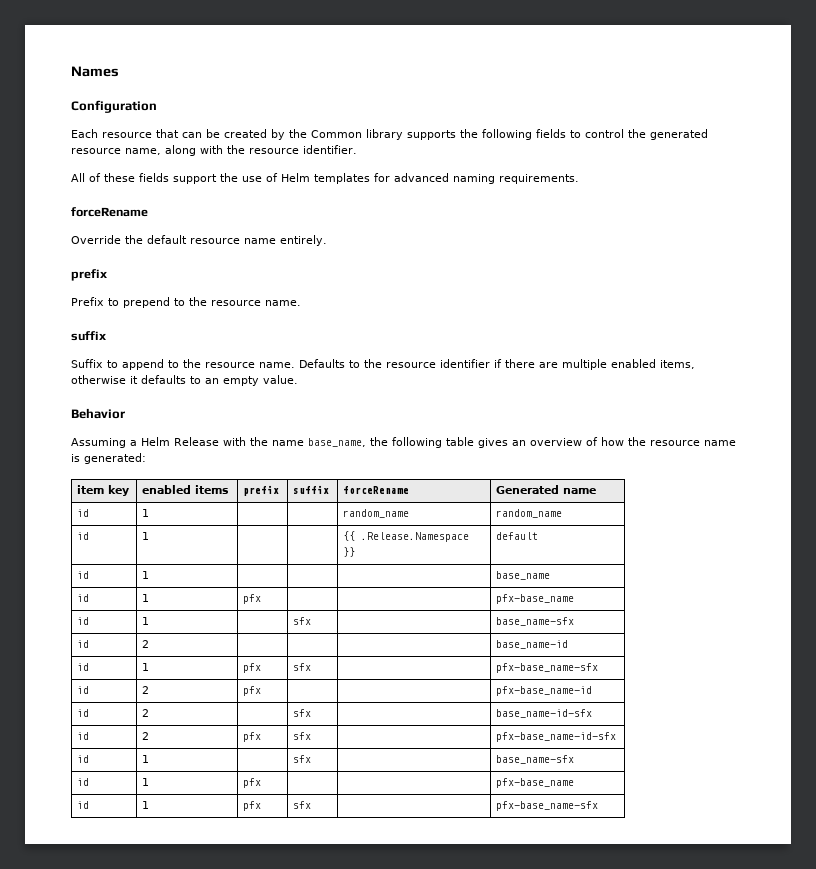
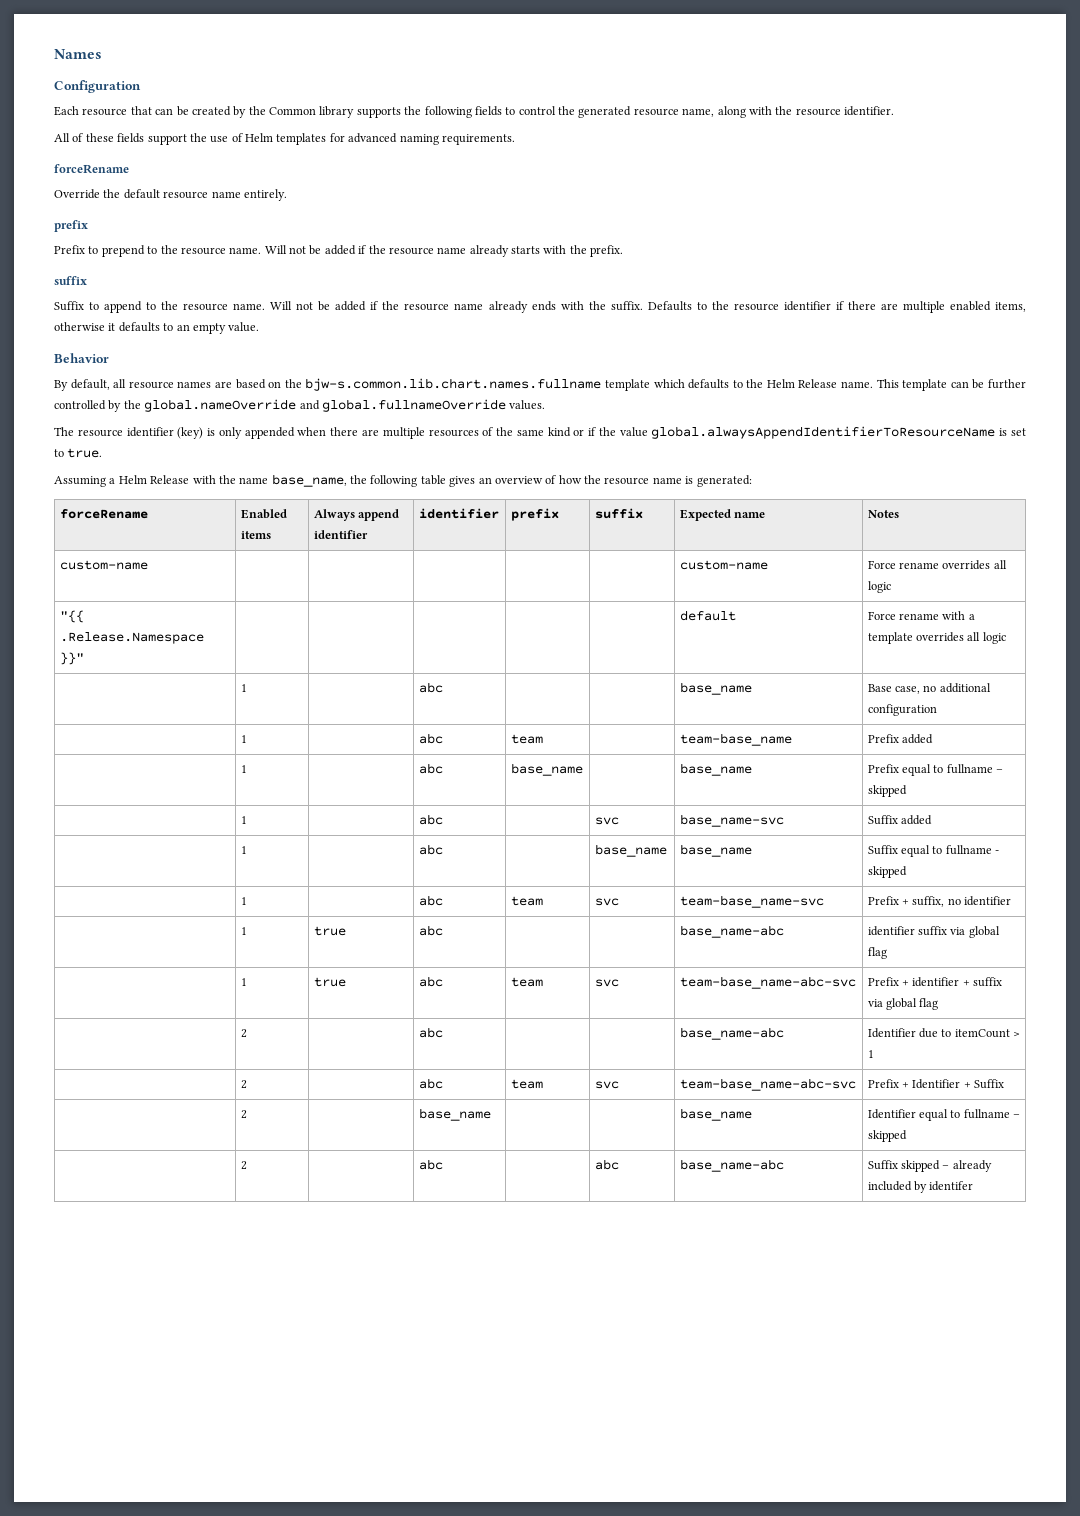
(301, 303) none -> [264,245,624,257] Will not be added if the resource name already starts with the prefix.
(295, 365) none -> [270,301,643,313] Will not be added if the resource name already ends with the suffix.
(125, 413) none -> [54,378,1027,391] [54,399,546,412] [54,426,1026,439] [54,448,103,458] // By default, all resource names are based on the bjw-s.common.lib.chart.names.fullname template which defaults to the Helm Release name. This template can be further controlled by the global.nameOverride and global.fullnameOverride values. // The resource identifier (key) is only appended when there are multiple resources of the same kind or if the value global.alwaysAppendIdentifierToResourceName is set to true.
[77,485,130,496] [142,485,230,494] [243,485,280,496] [293,485,330,494] [343,486,410,494] [496,485,597,494] [77,509,90,517] [142,509,150,517] [343,509,410,518] [496,509,563,518] [77,532,90,540] [142,532,150,540] [343,531,470,542] [343,547,356,557] [496,532,539,540] [77,571,90,579] [142,571,150,579] [496,571,551,580] [77,594,90,602] [142,594,150,602] [243,594,262,604] [496,594,575,604] [77,617,90,625] [142,617,150,625] [293,617,312,625] [496,617,575,626] [77,640,90,648] [142,640,150,648] [496,640,569,649] [77,663,90,671] [142,663,150,671] [243,663,262,673] [293,663,312,671] [496,663,599,673] [77,686,90,694] [142,686,150,694] [243,686,262,696] [496,686,593,696] [77,709,90,717] [142,709,150,717] [293,709,312,717] [496,709,593,718] [77,732,90,740] [142,732,150,740] [243,732,262,742] [293,732,312,740] [496,732,617,742] [77,755,90,763] [142,755,150,763] [293,755,312,763] [496,755,575,764] [77,778,90,786] [142,778,150,786] [243,778,262,788] [496,778,575,788] [77,801,90,809] [142,801,150,809] [243,801,262,811] [293,801,312,809] [496,801,599,811] item key | enabled items | prefix | suffix | forceRename | Generated name // id | 1 | | | random_name | random_name // id | 1 | | | {{ .Release.Namespace }} | default // id | 1 | | | | base_name // id | 1 | pfx | | | pfx-base_name // id | 1 | | sfx | | base_name-sfx // id | 2 | | | | base_name-id // id | 1 | pfx | sfx | | pfx-base_name-sfx // id | 2 | pfx | | | pfx-base_name-id // id | 2 | | sfx | | base_name-id-sfx // id | 2 | pfx | sfx | | pfx-base_name-id-sfx // id | 1 | | sfx | | base_name-sfx // id | 1 | pfx | | | pfx-base_name // id | 1 | pfx | sfx | | pfx-base_name-sfx -> [59,509,148,519] [240,509,287,519] [240,531,271,539] [313,509,400,521] [313,530,368,539] [418,508,499,519] [510,508,559,521] [594,508,643,519] [679,509,766,521] [867,510,899,518] [59,560,148,570] [679,560,768,570] [867,560,1007,570] [867,581,891,593] [59,610,84,623] [59,632,204,644] [59,652,84,665] [679,610,736,621] [867,611,975,620] [867,632,1006,644] [240,684,247,692] [418,682,443,693] [679,682,752,695] [867,683,991,694] [867,704,937,716] [240,735,247,743] [418,733,443,744] [510,734,543,744] [679,733,792,746] [867,734,934,744] [240,765,247,773] [418,763,443,774] [510,763,583,776] [679,763,752,776] [867,764,1004,776] [867,785,907,797] [240,816,247,824] [418,814,443,825] [594,817,619,825] [679,814,784,827] [867,815,933,825] [240,846,247,854] [418,844,443,855] [594,844,667,857] [679,844,752,857] [867,845,1000,857] [867,866,907,878] [240,897,247,905] [418,895,443,906] [510,896,543,906] [594,898,619,906] [679,895,824,908] [867,896,1012,907] [240,927,247,935] [313,926,346,936] [418,925,443,936] [679,925,784,938] [867,926,1000,938] [867,947,887,959] [240,978,247,986] [313,977,346,987] [418,976,443,987] [510,977,543,987] [594,979,619,987] [679,976,856,989] [867,977,1003,987] [867,998,939,1010] [240,1029,247,1038] [418,1027,443,1038] [679,1027,784,1040] [867,1028,1021,1038] [867,1050,874,1058] [240,1080,247,1089] [418,1078,443,1089] [510,1079,543,1089] [594,1081,619,1089] [679,1078,856,1091] [867,1079,1005,1089] [240,1110,247,1119] [418,1108,491,1121] [679,1108,752,1121] [867,1109,1021,1121] [867,1130,907,1142] [240,1161,247,1170] [418,1159,443,1170] [594,1159,619,1170] [679,1159,784,1172] [867,1160,992,1172] [867,1181,974,1193] forceRename | Enabled items | Always append identifier | identifier | prefix | suffix | Expected name | Notes // custom-name | | | | | | custom-name | Force rename overrides all logic // "{{ .Release.Namespace }}" | | | | | | default | Force rename with a template overrides all logic // | 1 | | abc | | | base_name | Base case, no additional configuration // | 1 | | abc | team | | team-base_name | Prefix added // | 1 | | abc | base_name | | base_name | Prefix equal to fullname – skipped // | 1 | | abc | | svc | base_name-svc | Suffix added // | 1 | | abc | | base_name | base_name | Suffix equal to fullname - skipped // | 1 | | abc | team | svc | team-base_name-svc | Prefix + suffix, no identifier // | 1 | true | abc | | | base_name-abc | identifier suffix via global flag // | 1 | true | abc | team | svc | team-base_name-abc-svc | Prefix + identifier + suffix via global flag // | 2 | | abc | | | base_name-abc | Identifier due to itemCount > 1 // | 2 | | abc | team | svc | team-base_name-abc-svc | Prefix + Identifier + Suffix // | 2 | | base_name | | | base_name | Identifier equal to fullname – skipped // | 2 | | abc | | abc | base_name-abc | Suffix skipped – already included by identifer

